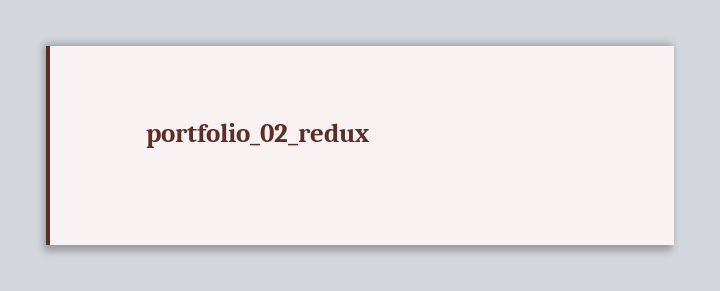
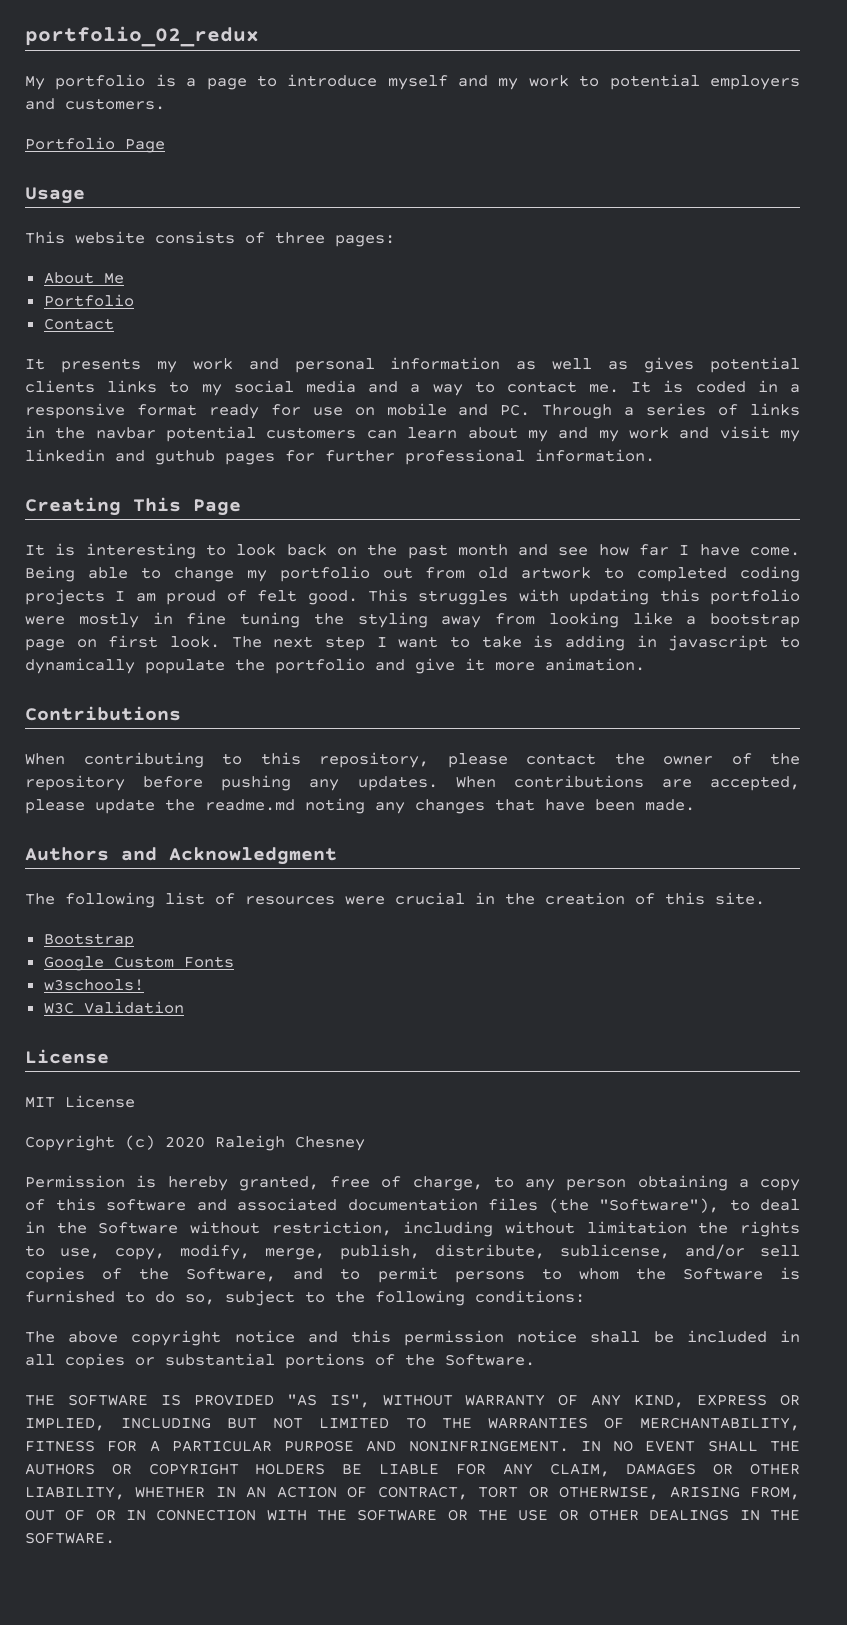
(369, 135) none -> [25,74,800,90] [25,98,165,110] [25,137,165,153] [25,187,85,204] [25,231,395,247] [43,272,124,284] [43,294,134,307] [43,318,114,330] [25,357,800,373] [25,380,800,396] [25,403,800,419] [25,426,801,442] [25,449,655,465] [25,497,241,516] [25,543,800,559] [25,566,800,582] [25,589,800,605] [25,612,800,628] [25,635,800,651] [25,658,645,674] [25,706,181,721] [25,752,800,768] [25,775,800,791] [25,798,695,814] [25,847,337,865] [25,892,765,908] [43,933,134,948] [43,956,234,971] [43,979,144,991] [43,1001,184,1014] [25,1049,109,1064] [25,1095,135,1108] [25,1135,365,1151] [25,1175,800,1191] [25,1198,800,1213] [25,1221,800,1237] [25,1244,800,1260] [25,1267,801,1283] [25,1290,585,1306] [25,1330,800,1346] [25,1353,535,1369] [25,1394,800,1408] [25,1417,800,1431] [25,1440,800,1452] [25,1463,801,1477] [25,1486,801,1500] [25,1509,801,1521] [25,1532,115,1544] // My portfolio is a page to introduce myself and my work to potential employers and customers. // Portfolio Page // Usage // This website consists of three pages: // About Me // Portfolio // Contact // It presents my work and personal information as well as gives potential clients links to my social media and a way to contact me. It is coded in a responsive format ready for use on mobile and PC. Through a series of links in the navbar potential customers can learn about my and my work and visit my linkedin and guthub pages for further professional information. // Creating This Page // It is interesting to look back on the past month and see how far I have come. Being able to change my portfolio out from old artwork to completed coding projects I am proud of felt good. This struggles with updating this portfolio were mostly in fine tuning the styling away from looking like a bootstrap page on first look. The next step I want to take is adding in javascript to dynamically populate the portfolio and give it more animation. // Contributions // When contributing to this repository, please contact the owner of the repository before pushing any updates. When contributions are accepted, please update the readme.md noting any changes that have been made. // Authors and Acknowledgment // The following list of resources were crucial in the creation of this site. // Bootstrap // Google Custom Fonts // w3schools! // W3C Validation // License // MIT License // Copyright (c) 2020 Raleigh Chesney // Permission is hereby granted, free of charge, to any person obtaining a copy of this software and associated documentation files (the "Software"), to deal in the Software without restriction, including without limitation the rights to use, copy, modify, merge, publish, distribute, sublicense, and/or sell copies of the Software, and to permit persons to whom the Software is furnished to do so, subject to the following conditions: // The above copyright notice and this permission notice shall be included in all copies or substantial portions of the Software. // THE SOFTWARE IS PROVIDED "AS IS", WITHOUT WARRANTY OF ANY KIND, EXPRESS OR IMPLIED, INCLUDING BUT NOT LIMITED TO THE WARRANTIES OF MERCHANTABILITY, FITNESS FOR A PARTICULAR PURPOSE AND NONINFRINGEMENT. IN NO EVENT SHALL THE AUTHORS OR COPYRIGHT HOLDERS BE LIABLE FOR ANY CLAIM, DAMAGES OR OTHER LIABILITY, WHETHER IN AN ACTION OF CONTRACT, TORT OR OTHERWISE, ARISING FROM, OUT OF OR IN CONNECTION WITH THE SOFTWARE OR THE USE OR OTHER DEALINGS IN THE SOFTWARE.

